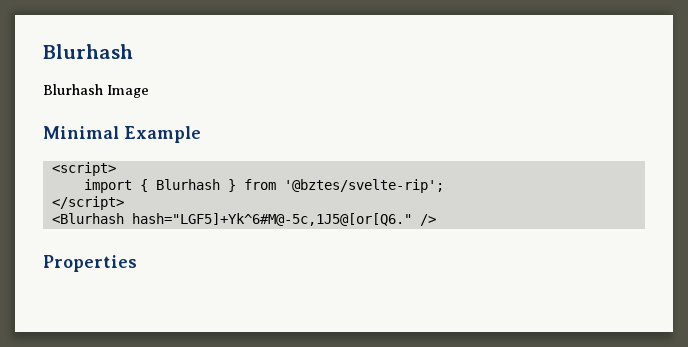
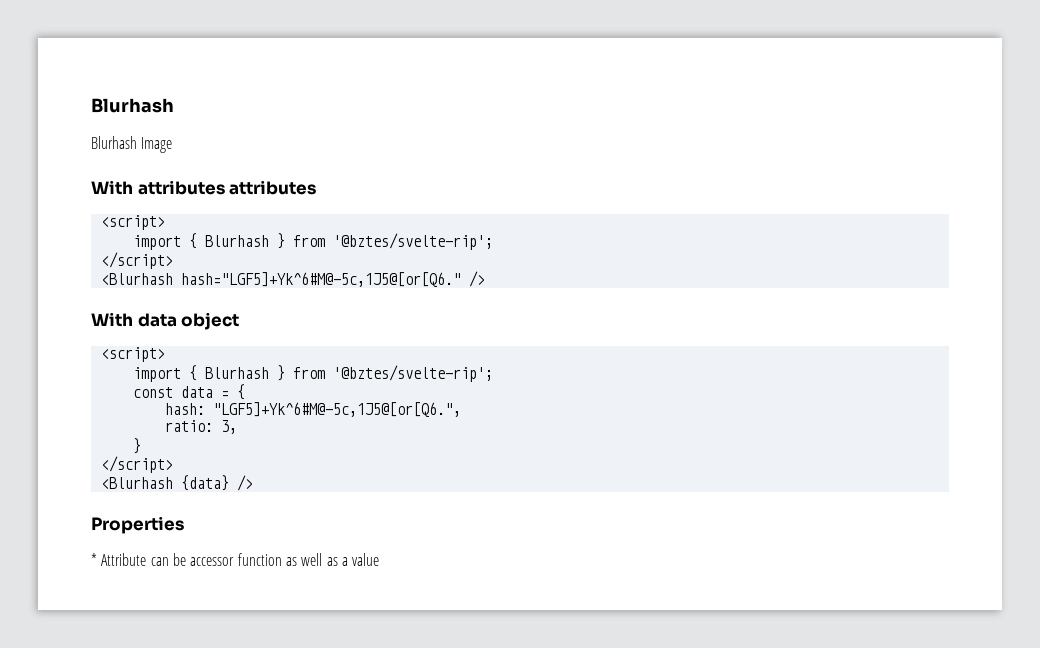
[43,126,201,143] Minimal Example -> [91,180,317,195] With attributes attributes
[43,255,137,272] Properties -> [91,312,240,330] [100,347,165,362] [132,365,493,382] [132,384,245,400] [164,402,461,417] [164,420,237,434] [132,438,141,454] [100,456,173,473] [100,475,253,491] [91,516,184,534] [91,553,380,566] With data object // <script> // import { Blurhash } from '@bztes/svelte-rip'; // const data = { // hash: "LGF5]+Yk^6#M@-5c,1J5@[or[Q6.", // ratio: 3, // } // </script> // <Blurhash {data} /> // Properties // * Attribute can be accessor function as well as a value

